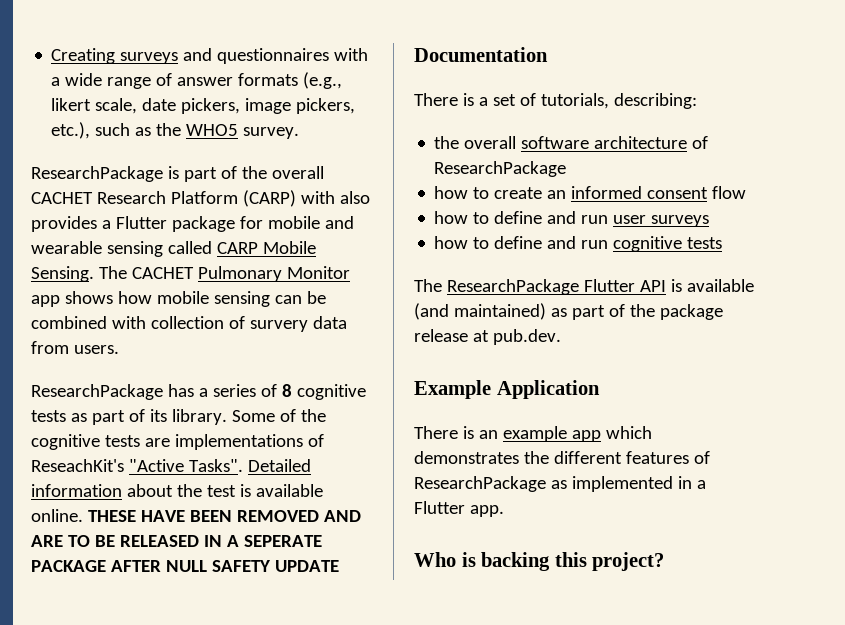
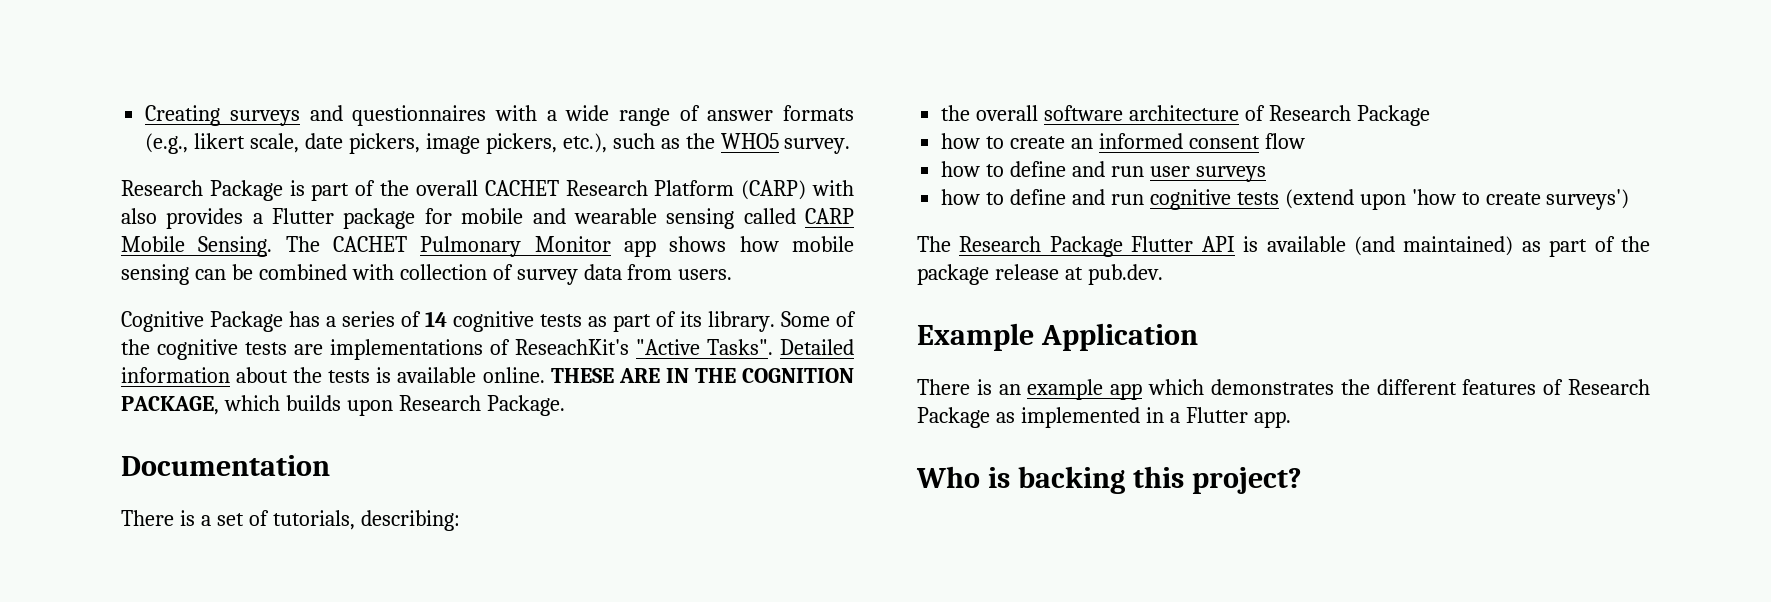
[31,166,163,182] ResearchPackage -> [121,180,283,201] Research Package
[249,320,308,332] survery -> [516,269,578,285] survey
[31,384,163,400] ResearchPackage -> [121,311,283,332] Cognitive Package
[281,384,292,397] 8 -> [425,311,447,327] 14
[206,485,236,497] test -> [328,370,371,383] tests
[140,510,361,522] [31,535,322,547] [31,560,339,572] HAVE BEEN REMOVED AND ARE TO BE RELEASED IN A SEPERATE PACKAGE AFTER NULL SAFETY UPDATE -> [618,368,854,383] [121,395,565,416] ARE IN THE COGNITION PACKAGE, which builds upon Research Package.
[434,161,567,177] ResearchPackage -> [1268,105,1430,126] Research Package
[414,279,579,295] // The ResearchPackage -> [1284,189,1630,210] [917,236,1123,257] (extend upon 'how to create surveys') // The Research Package
[414,476,546,492] ResearchPackage -> [1568,379,1650,395] [917,407,990,428] Research Package

